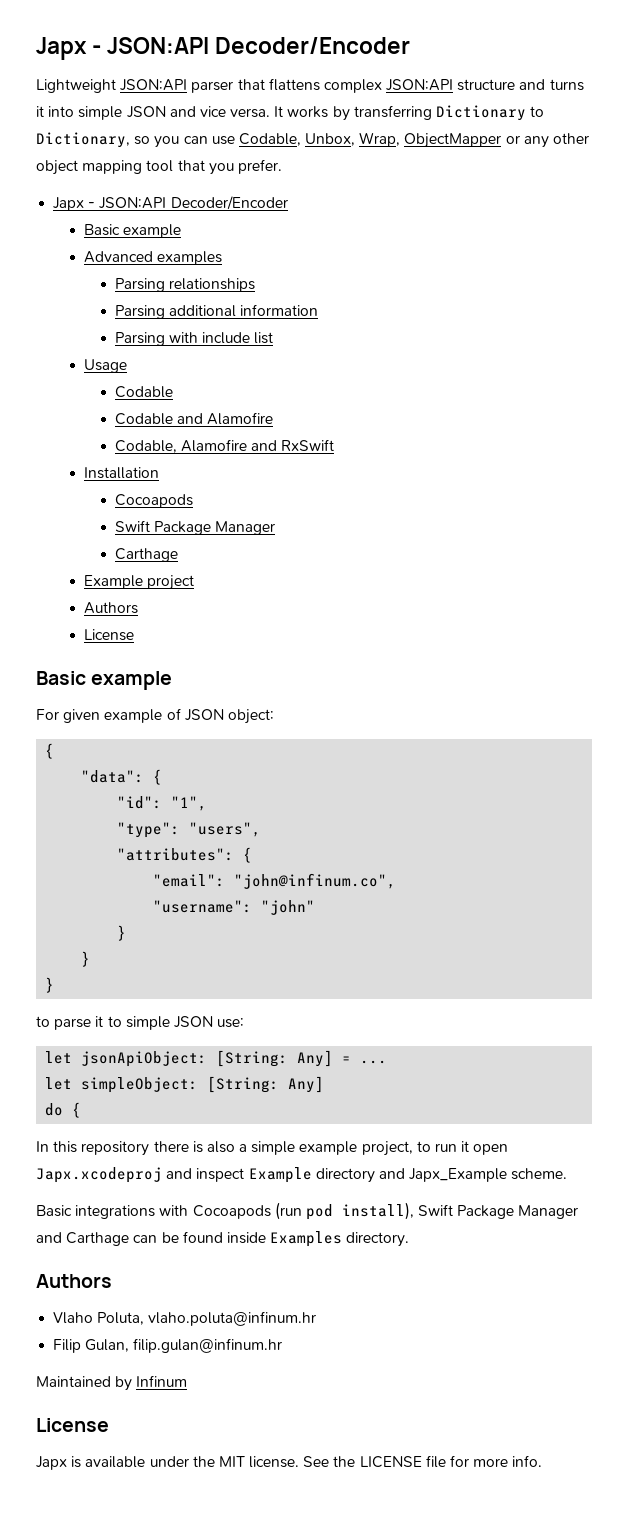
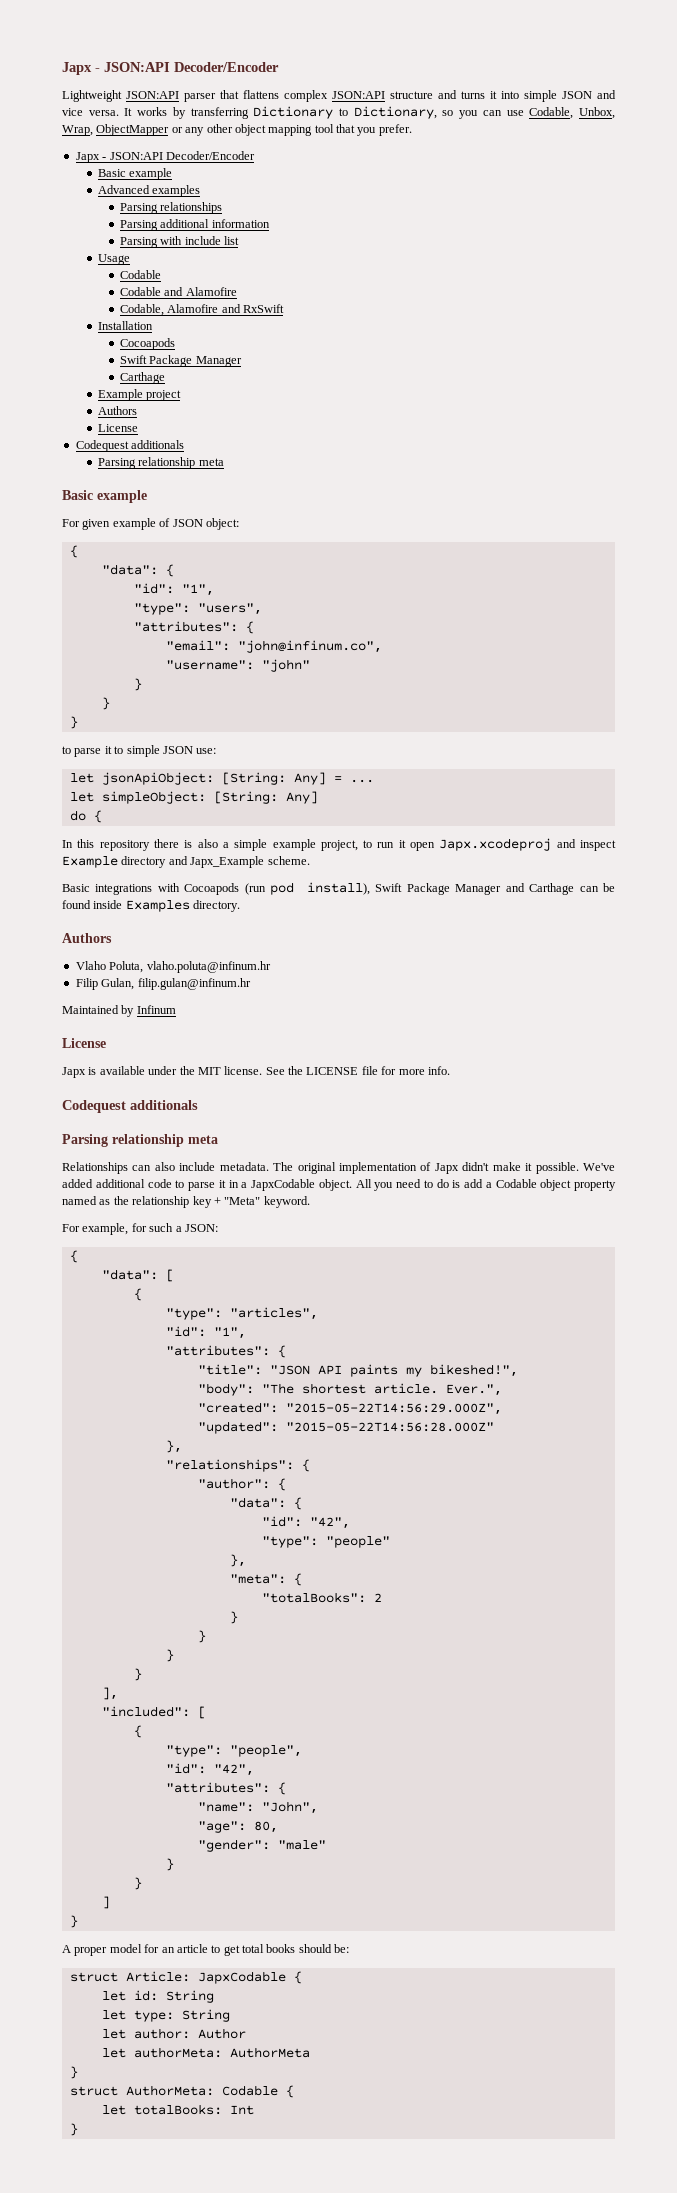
(134, 635) none -> [75,440,185,452] [97,457,224,469] // Codequest additionals // Parsing relationship meta
(543, 1461) none -> [62,1100,198,1113] [62,1134,218,1147] [62,1162,616,1174] [62,1179,616,1191] [62,1196,310,1208] [62,1223,218,1235] [69,1250,78,1263] [101,1269,174,1282] [133,1288,142,1301] [165,1307,318,1320] [165,1326,246,1339] [165,1345,286,1358] [197,1364,518,1377] [197,1383,502,1396] [197,1402,502,1415] [197,1421,494,1434] [165,1440,182,1453] [165,1459,310,1472] [197,1478,286,1491] [229,1497,302,1510] [261,1516,350,1529] [261,1536,390,1548] [229,1554,246,1567] [229,1573,302,1586] [261,1592,382,1603] [229,1611,238,1624] [197,1630,206,1643] [165,1649,174,1662] [133,1668,142,1681] [101,1687,118,1700] [101,1706,206,1719] [133,1725,142,1738] [165,1745,302,1757] [165,1763,254,1776] [165,1782,286,1795] [197,1801,318,1814] [197,1821,278,1833] [197,1839,326,1852] [165,1858,174,1871] [133,1877,142,1890] [101,1896,110,1909] [69,1915,78,1928] [62,1944,350,1956] [69,1971,302,1984] [101,1990,214,2003] [101,2009,230,2022] [101,2028,246,2039] [101,2047,310,2058] [69,2066,78,2079] [69,2085,294,2098] [101,2104,254,2115] [69,2123,78,2136] // Codequest additionals // Parsing relationship meta // Relationships can also include metadata. The original implementation of Japx didn't make it possible. We've added additional code to parse it in a JapxCodable object. All you need to do is add a Codable object property named as the relationship key + "Meta" keyword. // For example, for such a JSON: // { // "data": [ // { // "type": "articles", // "id": "1", // "attributes": { // "title": "JSON API paints my bikeshed!", // "body": "The shortest article. Ever.", // "created": "2015-05-22T14:56:29.000Z", // "updated": "2015-05-22T14:56:28.000Z" // }, // "relationships": { // "author": { // "data": { // "id": "42", // "type": "people" // }, // "meta": { // "totalBooks": 2 // } // } // } // } // ], // "included": [ // { // "type": "people", // "id": "42", // "attributes": { // "name": "John", // "age": 80, // "gender": "male" // } // } // ] // } // A proper model for an article to get total books should be: // struct Article: JapxCodable { // let id: String // let type: String // let author: Author // let authorMeta: AuthorMeta // } // struct AuthorMeta: Codable { // let totalBooks: Int // }

